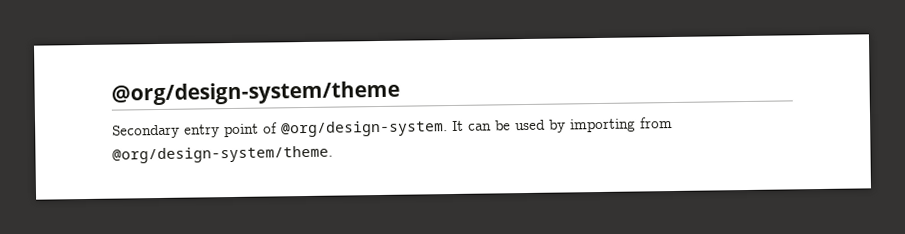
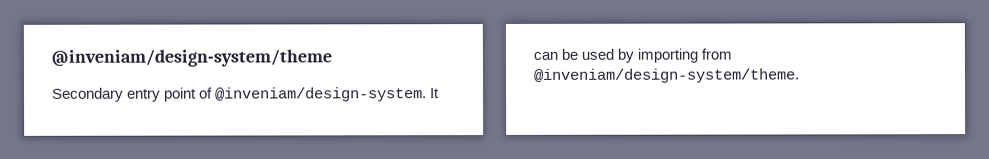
[111,80,400,106] @org/design-system/theme -> [51,49,332,67] @inveniam/design-system/theme
[281,120,448,138] @org/design-system. -> [215,87,428,102] @inveniam/design-system.
[112,145,333,164] @org/design-system/theme. -> [533,68,800,83] @inveniam/design-system/theme.

